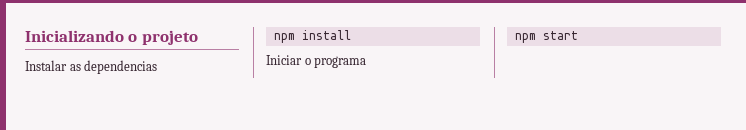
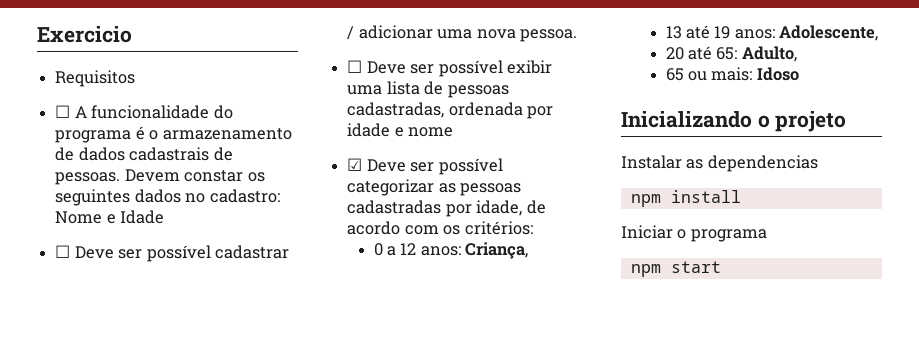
(25, 36) none -> [37,26,132,43] [55,70,136,87] [55,105,233,119] [55,126,292,143] [55,147,233,161] [55,169,265,185] [55,189,280,206] [55,210,165,224] [55,245,289,262] [347,25,577,42] [347,60,552,77] [347,81,509,98] [347,102,554,119] [347,123,454,137] [347,158,503,175] [347,179,522,196] [347,200,546,217] [347,221,533,235] [373,242,529,259] [665,25,879,41] [665,46,797,62] [665,67,799,81] Exercicio // Requisitos // ☐ A funcionalidade do programa é o armazenamento de dados cadastrais de pessoas. Devem constar os seguintes dados no cadastro: Nome e Idade // ☐ Deve ser possível cadastrar / adicionar uma nova pessoa. // ☐ Deve ser possível exibir uma lista de pessoas cadastradas, ordenada por idade e nome // ☑ Deve ser possível categorizar as pessoas cadastradas por idade, de acordo com os critérios: // 0 a 12 anos: Criança, // 13 até 19 anos: Adolescente, // 20 até 65: Adulto, // 65 ou mais: Idoso //

